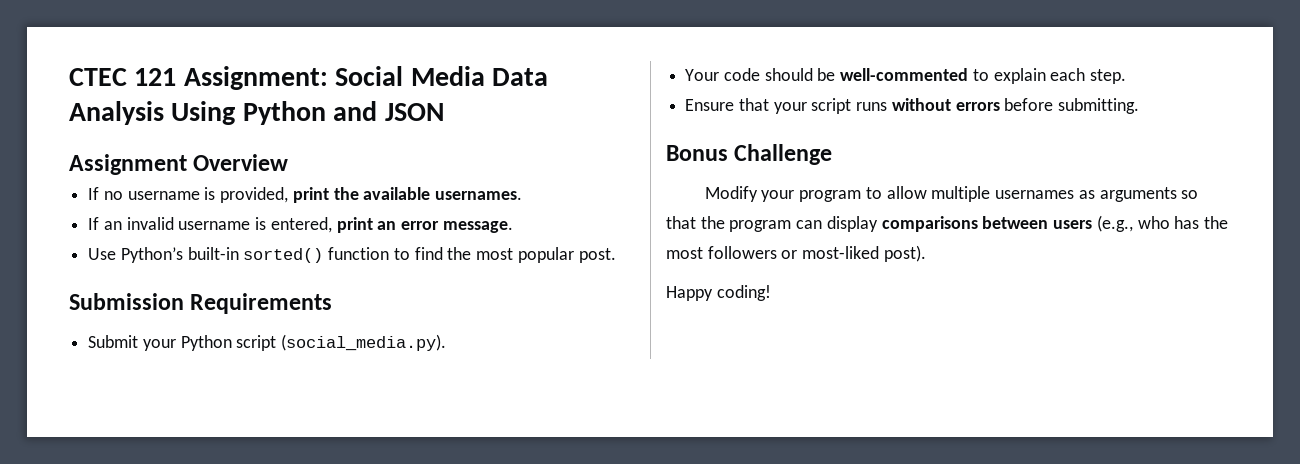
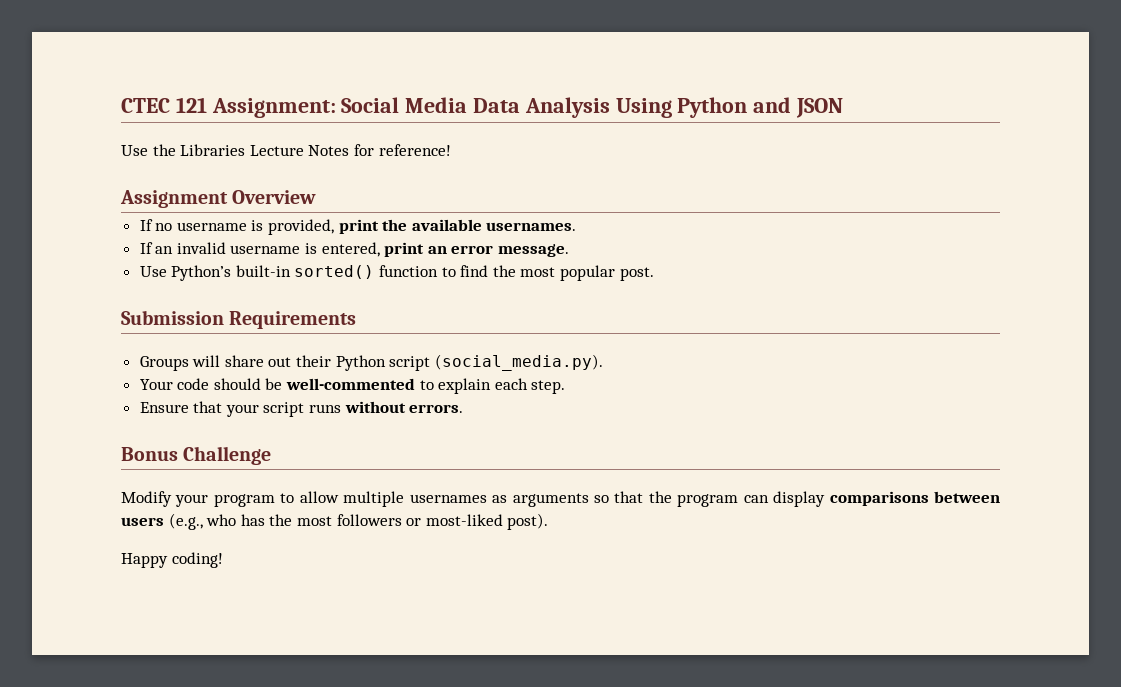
(444, 112) none -> [121,144,451,156] // Use the Libraries Lecture Notes for reference!
[88,335,176,351] Submit your -> [139,355,332,371] Groups will share out their
[955,98,1140,114] errors before submitting. -> [409,404,464,413] errors.

